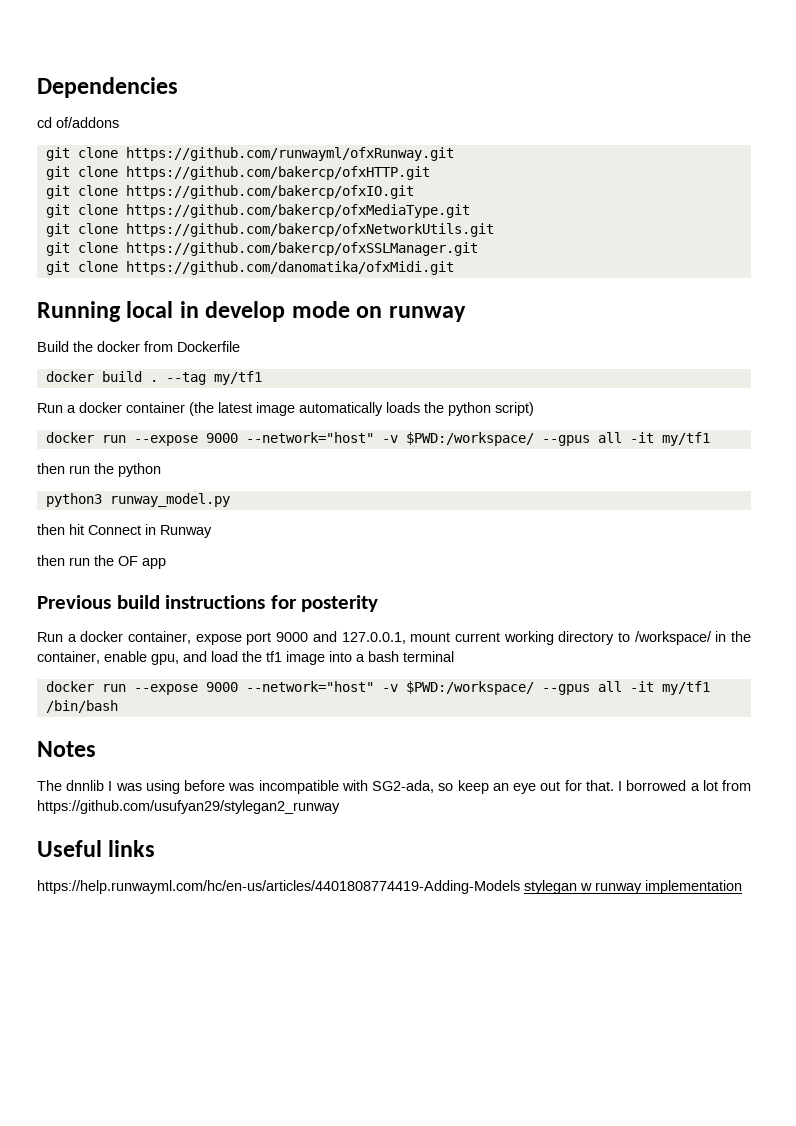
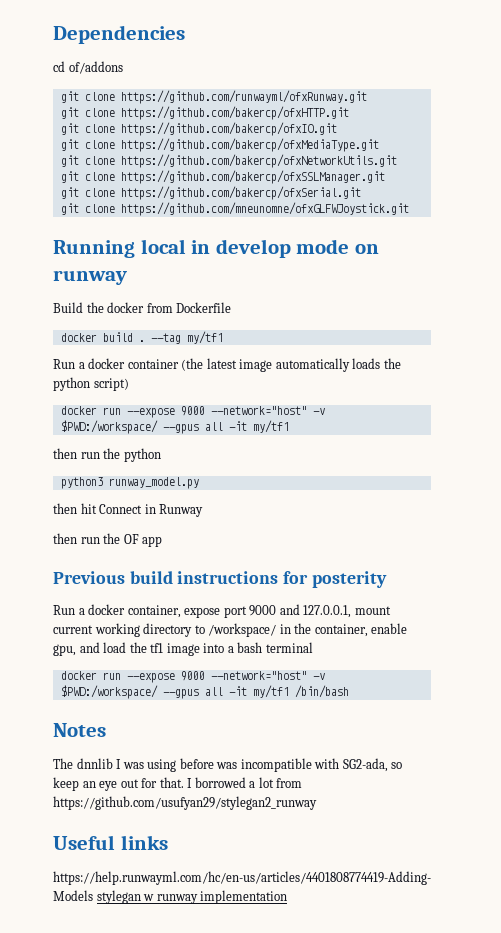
[125,261,454,275] https://github.com/danomatika/ofxMidi.git -> [120,186,361,200] [60,202,409,216] https://github.com/bakercp/ofxSerial.git // git clone https://github.com/mneunomne/ofxGLFWJoystick.git

